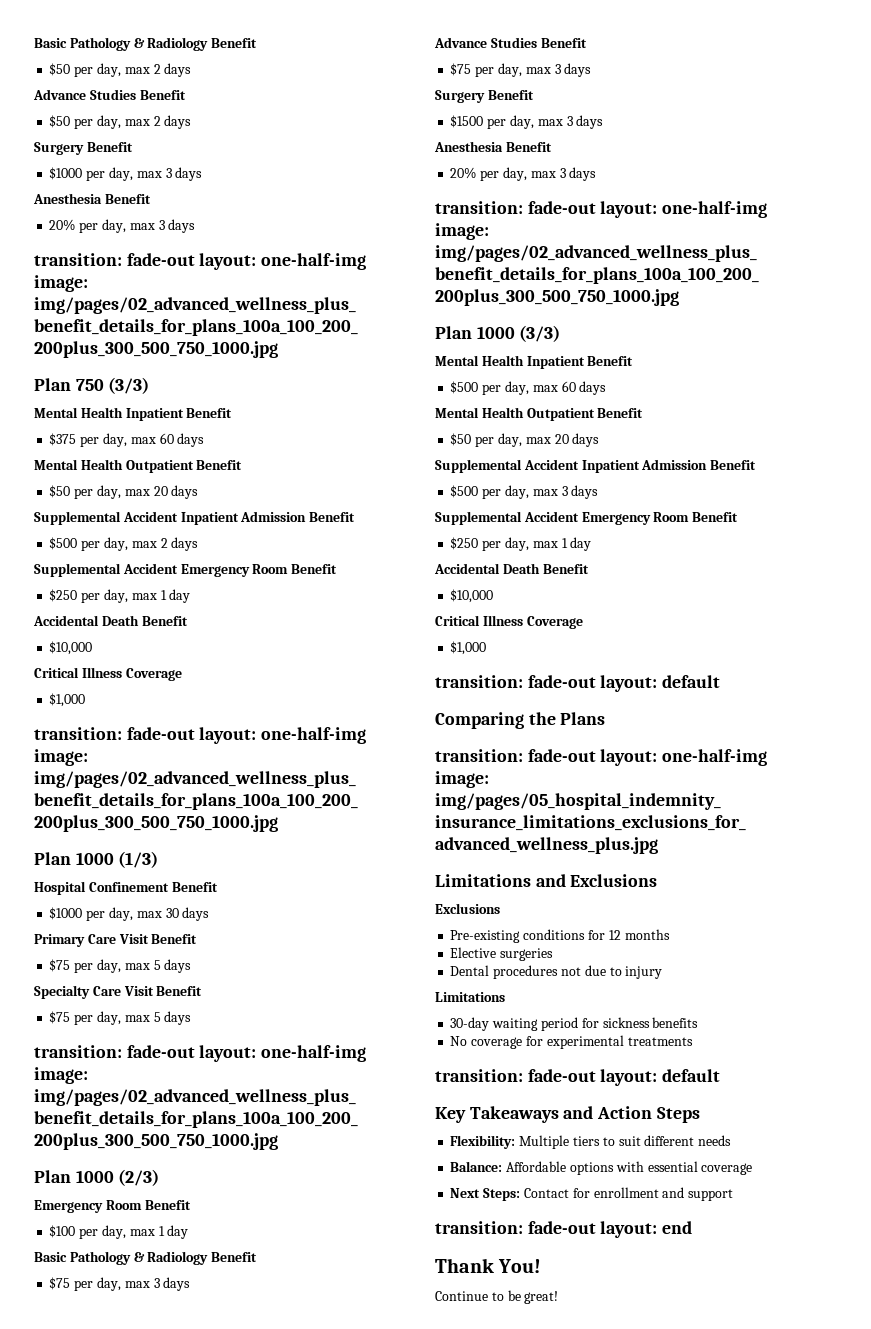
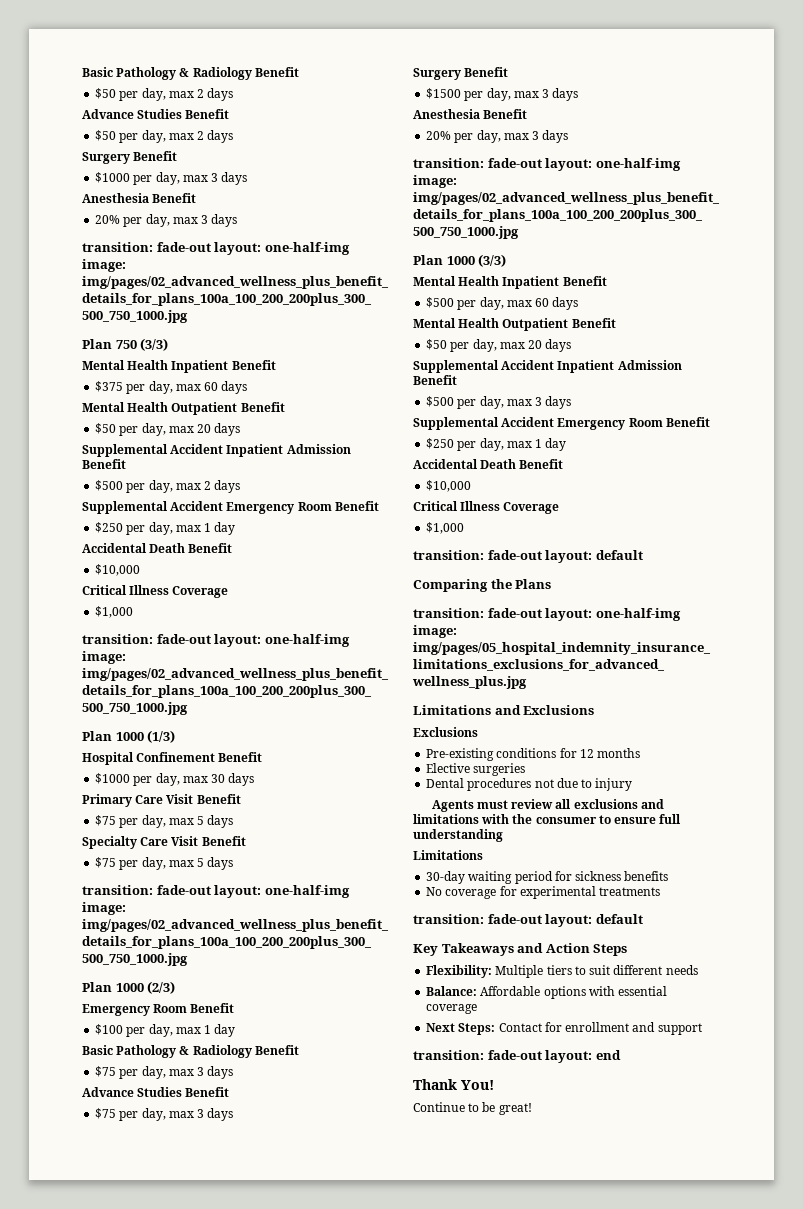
(663, 972) none -> [431,799,664,812] [413,814,682,824] [413,829,503,842] // Agents must review all exclusions and limitations with the consumer to ensure full understanding

